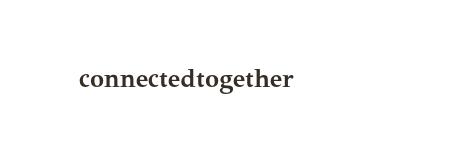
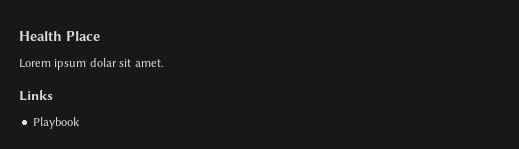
[79,69,294,94] connectedtogether -> [19,31,100,41] [19,58,164,70] [19,90,53,101] [32,117,80,129] Health Place // Lorem ipsum dolar sit amet. // Links // Playbook

